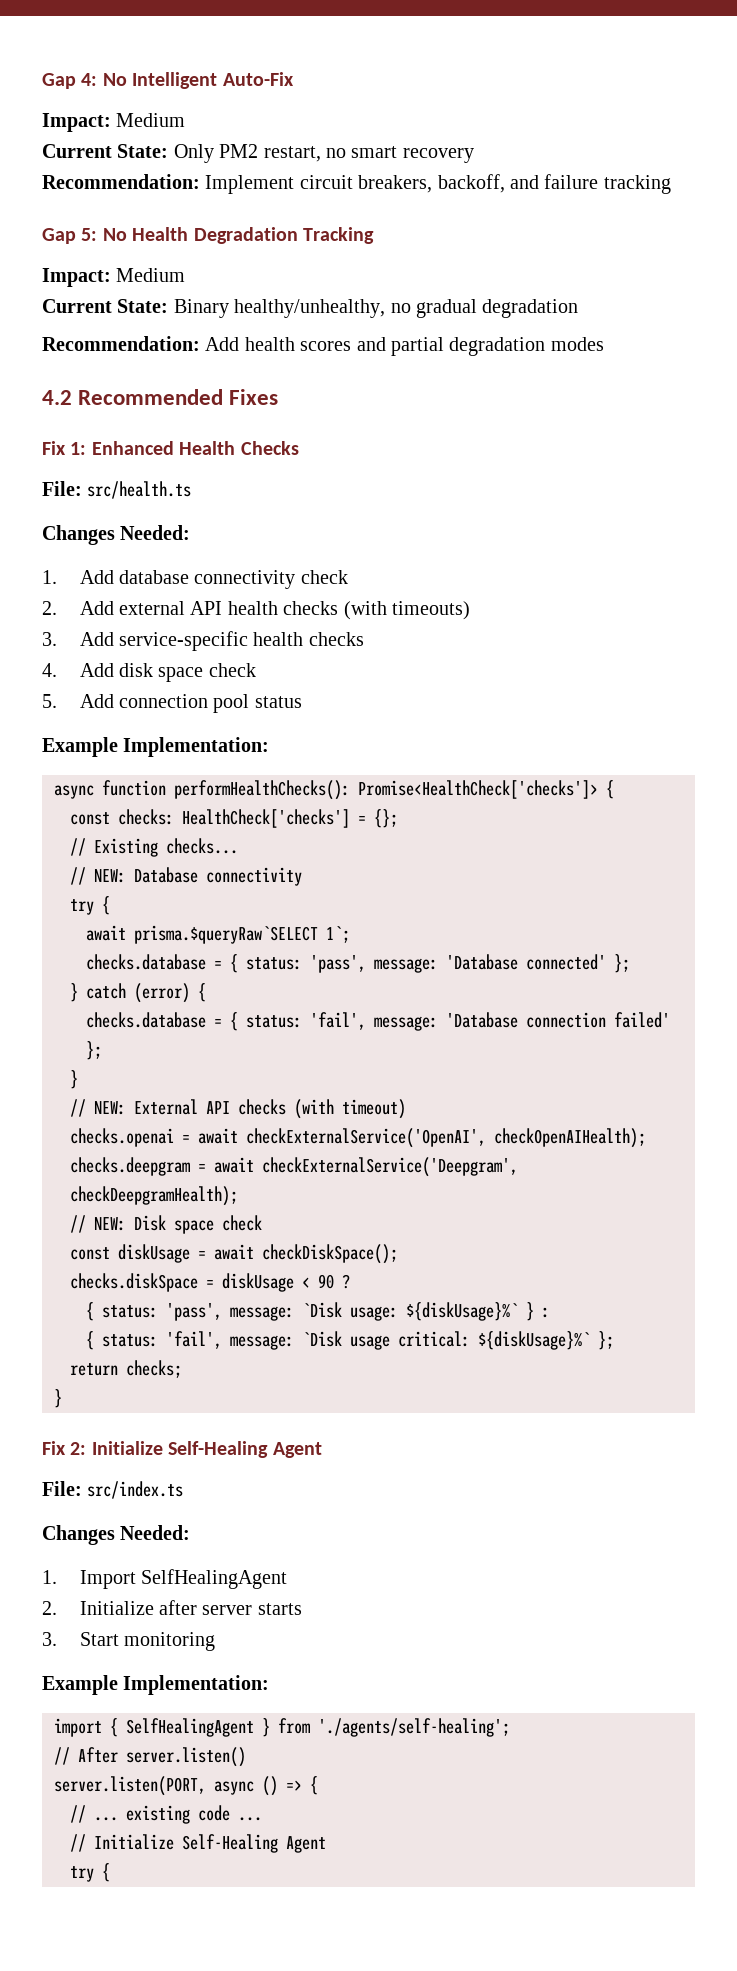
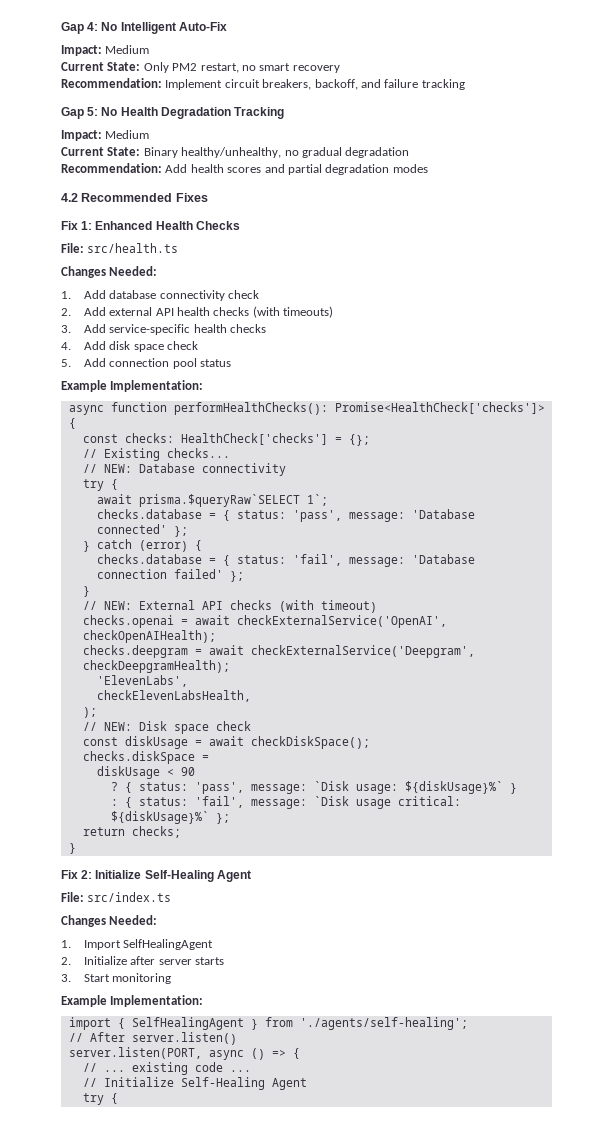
(238, 1196) none -> [96,675,188,687] [96,690,251,702] [82,707,97,718] // 'ElevenLabs', // checkElevenLabsHealth, // );
(214, 1284) none -> (209, 758) //
(334, 1281) none -> (195, 771) //
(350, 1281) // -> (118, 786) none
(534, 1311) none -> (517, 788) //
(550, 1312) // -> (118, 802) none

